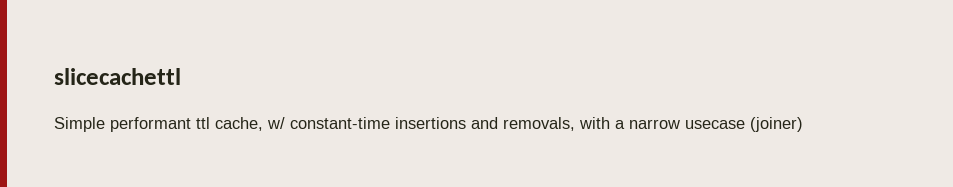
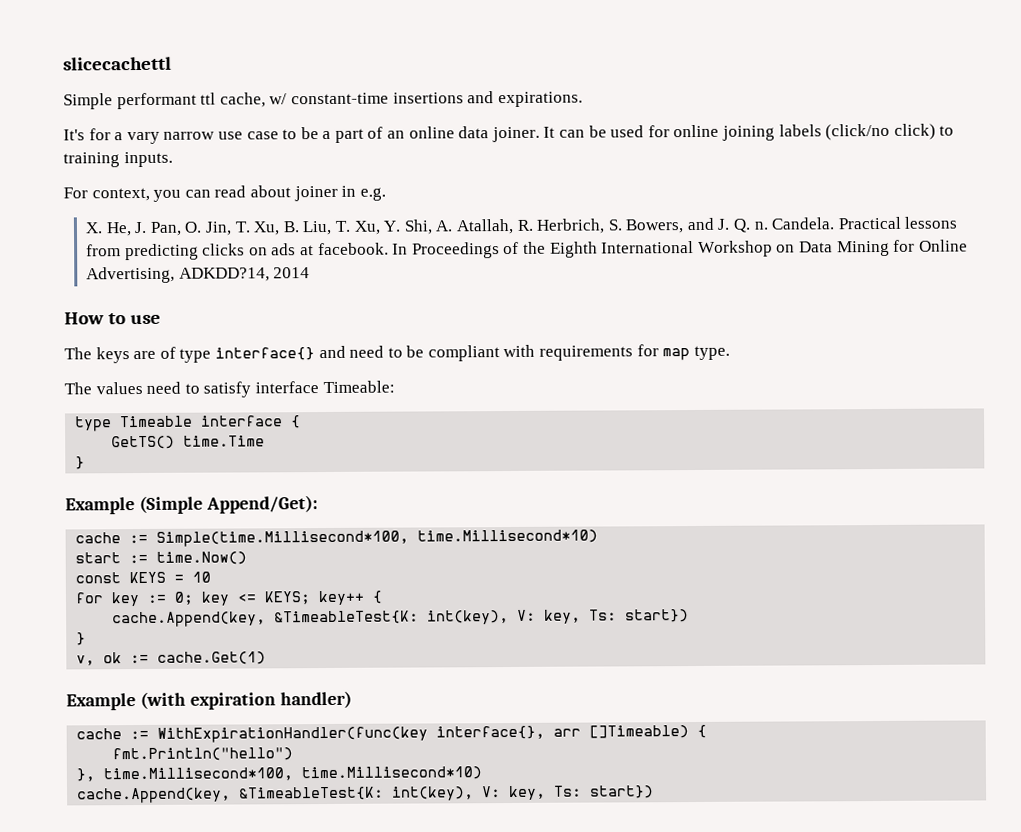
[503,117,803,132] removals, with a narrow usecase (joiner) -> [497,91,583,108] [63,123,955,145] [63,151,173,168] [63,185,386,202] [85,216,958,237] [86,239,968,261] [86,266,311,284] [64,312,162,325] [64,344,730,364] [64,380,395,398] [74,415,302,432] [111,435,266,450] [75,456,86,470] [65,495,318,515] [75,529,599,547] [75,551,248,565] [75,571,212,584] [75,590,384,607] [112,609,690,628] [76,632,87,646] [76,651,267,666] [66,690,352,711] [76,724,708,743] [112,747,294,762] [76,766,483,782] [77,785,655,804] expirations. // It's for a vary narrow use case to be a part of an online data joiner. It can be used for online joining labels (click/no click) to training inputs. // For context, you can read about joiner in e.g. // X. He, J. Pan, O. Jin, T. Xu, B. Liu, T. Xu, Y. Shi, A. Atallah, R. Herbrich, S. Bowers, and J. Q. n. Candela. Practical lessons from predicting clicks on ads at facebook. In Proceedings of the Eighth International Workshop on Data Mining for Online Advertising, ADKDD?14, 2014 // How to use // The keys are of type interface{} and need to be compliant with requirements for map type. // The values need to satisfy interface Timeable: // type Timeable interface { // GetTS() time.Time // } // Example (Simple Append/Get): // cache := Simple(time.Millisecond*100, time.Millisecond*10) // start := time.Now() // const KEYS = 10 // for key := 0; key <= KEYS; key++ { // cache.Append(key, &TimeableTest{K: int(key), V: key, Ts: start}) // } // v, ok := cache.Get(1) // Example (with expiration handler) // cache := WithExpirationHandler(func(key interface{}, arr []Timeable) { // fmt.Println("hello") // }, time.Millisecond*100, time.Millisecond*10) // cache.Append(key, &TimeableTest{K: int(key), V: key, Ts: start})

